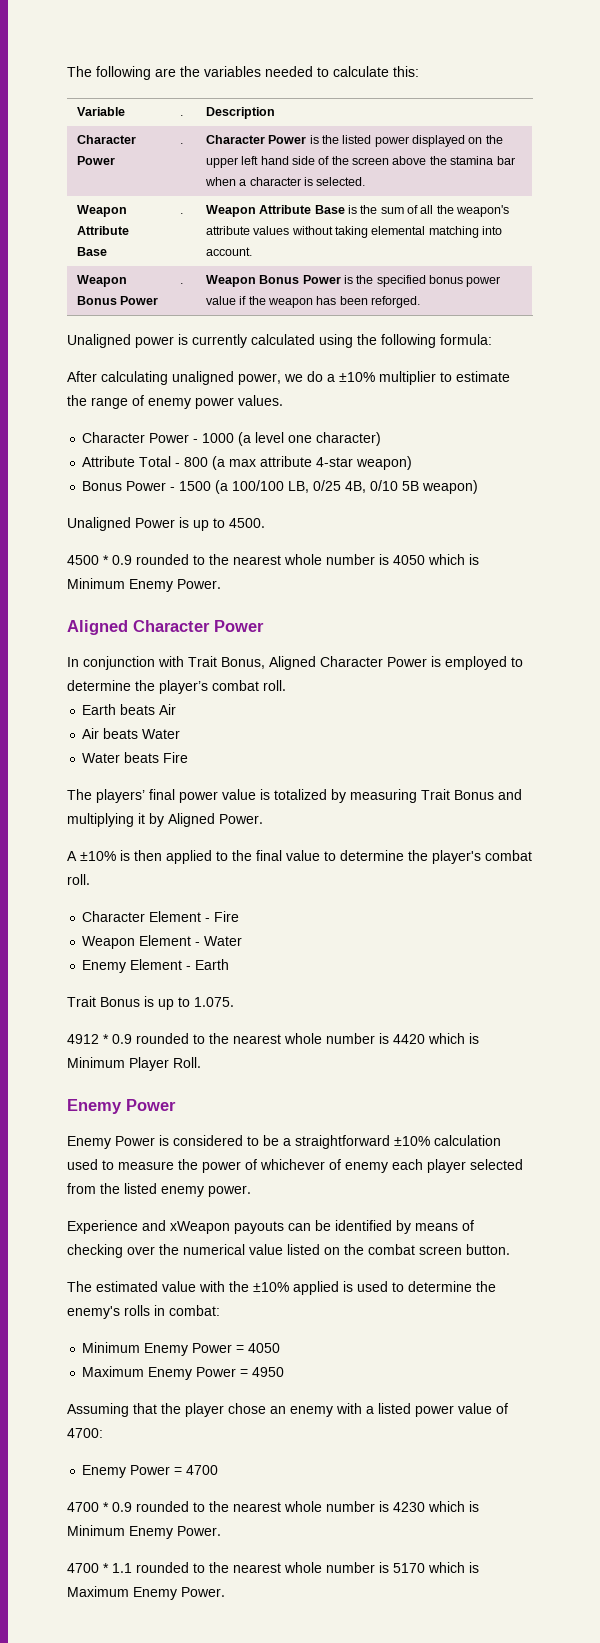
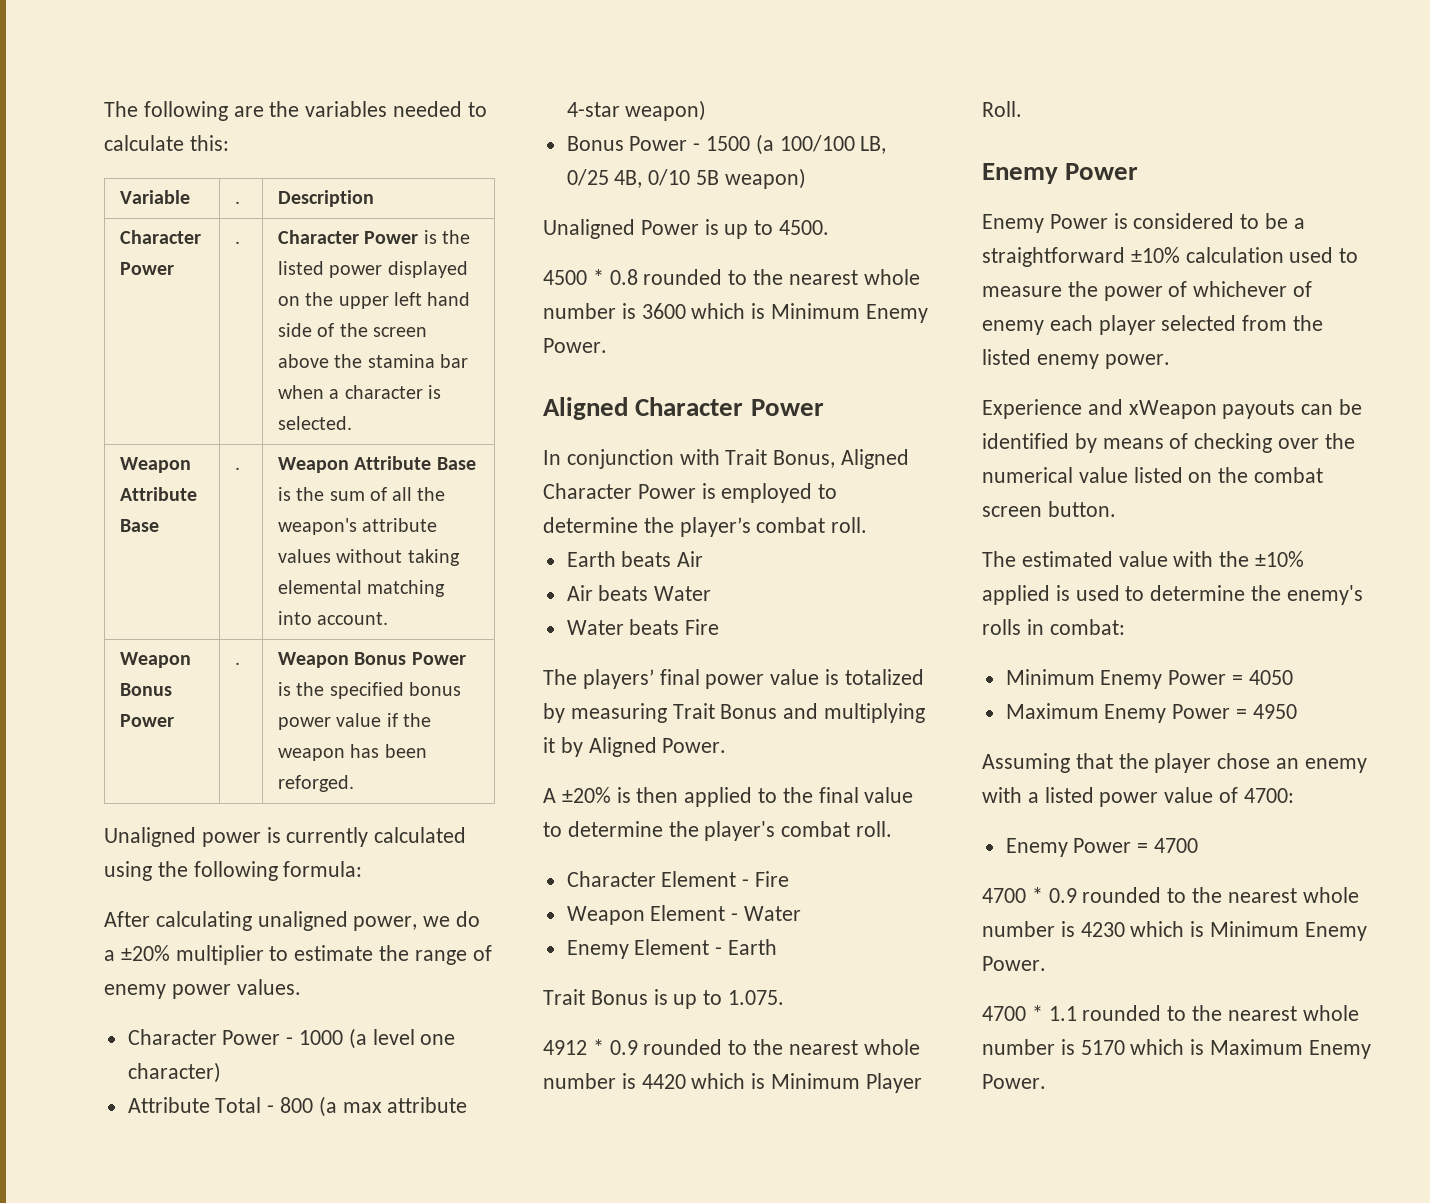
[339,372,375,382] ±10% -> [120,945,170,961] ±20%
[112,554,425,565] 0.9 rounded to the nearest whole number is 4050 -> [609,269,920,285] [543,303,686,319] 0.8 rounded to the nearest whole number is 3600
[80,851,116,861] ±10% -> [561,787,611,803] ±20%

